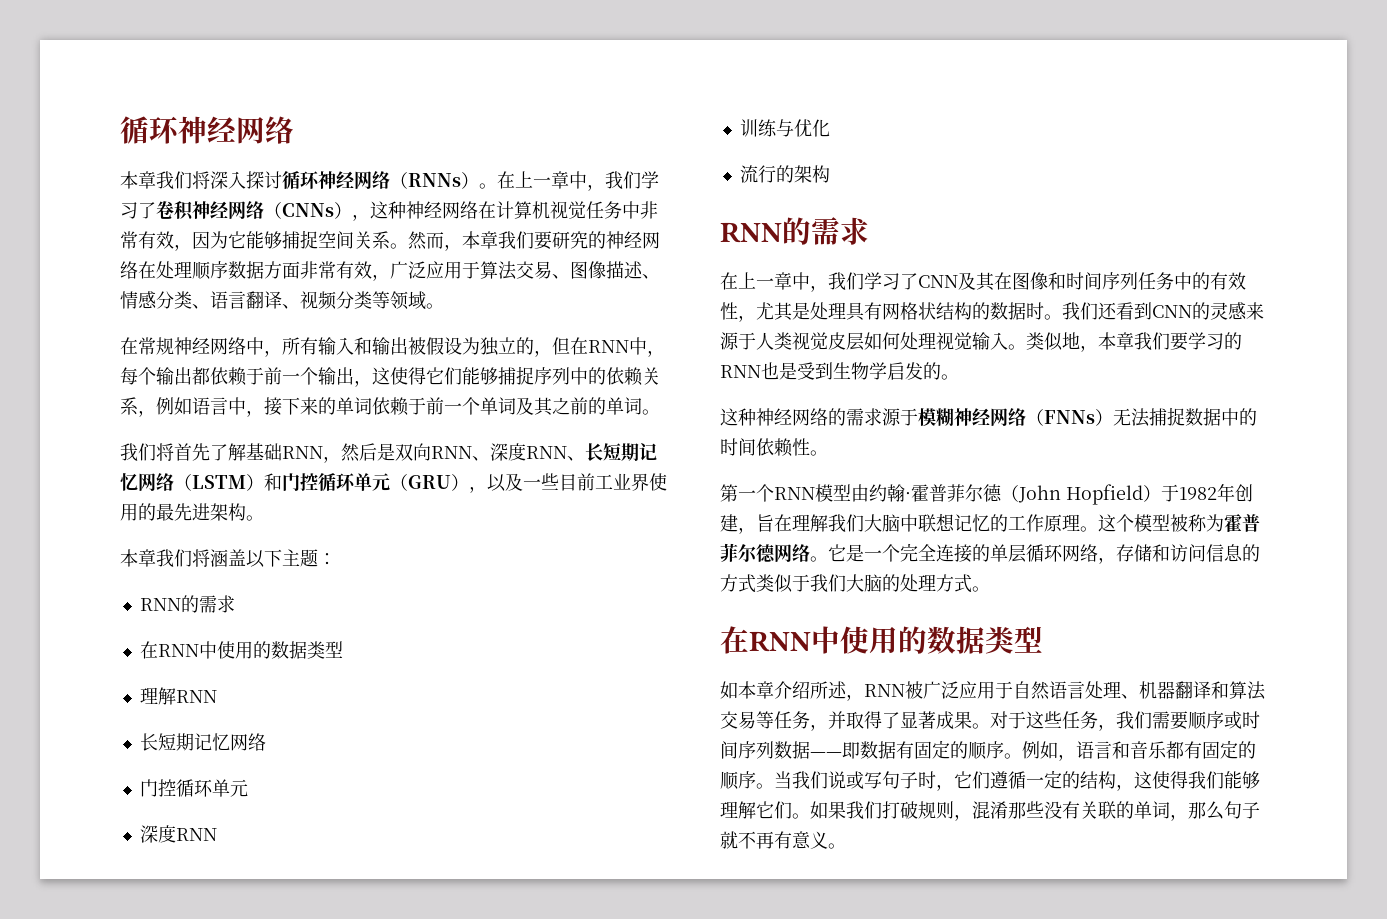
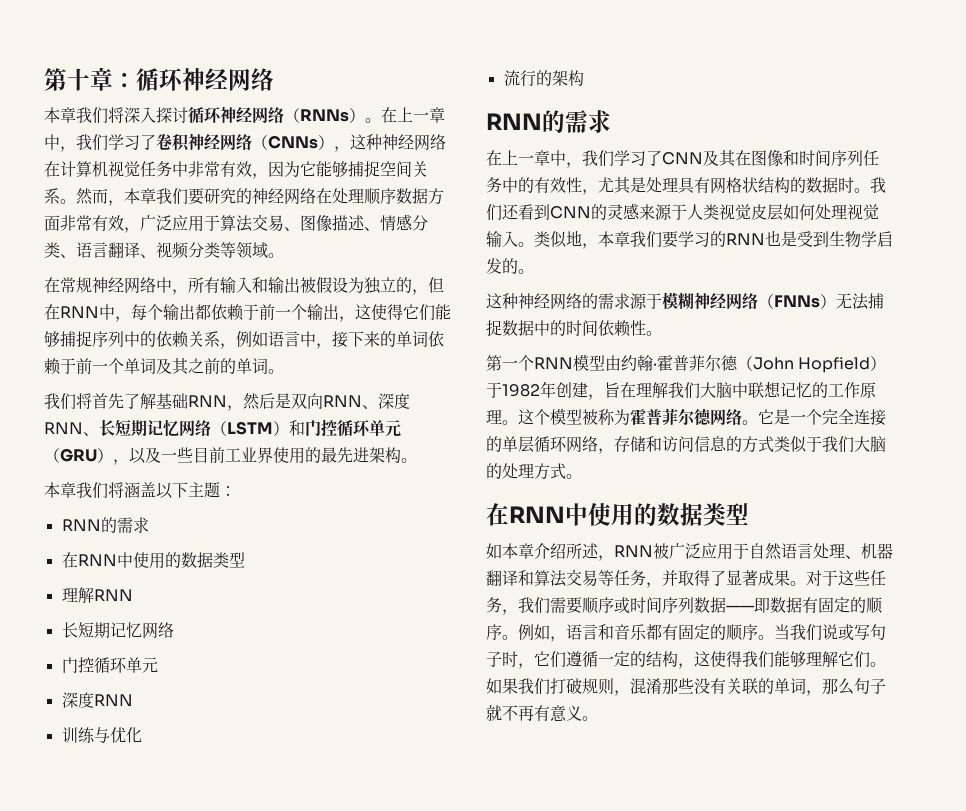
(120, 130) none -> [44,67,136,91] 第十章：

